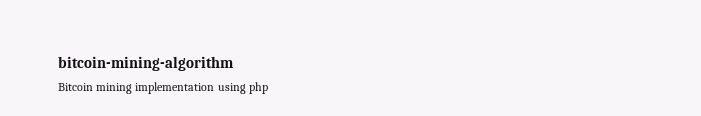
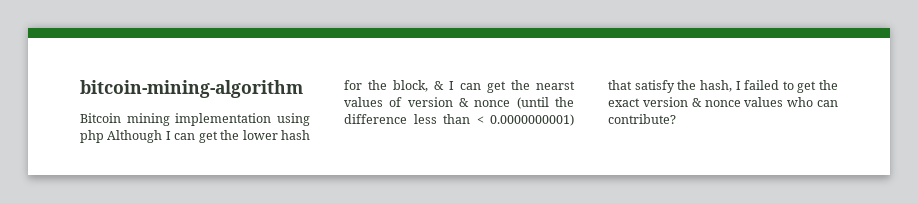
(268, 88) none -> [107,130,310,143] [344,80,575,93] [344,97,574,109] [344,114,574,126] [608,80,838,93] [608,97,838,107] [608,114,676,124] Although I can get the lower hash for the block, & I can get the nearst values of version & nonce (until the difference less than < 0.0000000001) that satisfy the hash, I failed to get the exact version & nonce values who can contribute?

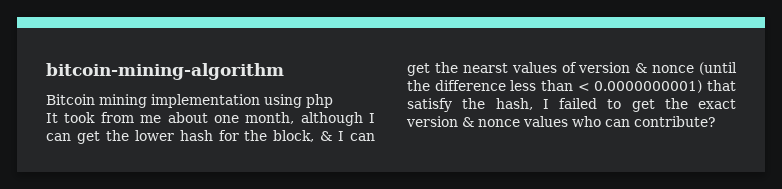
[107,130,163,143] Although -> [46,112,363,126] // It took from me about one month, although

